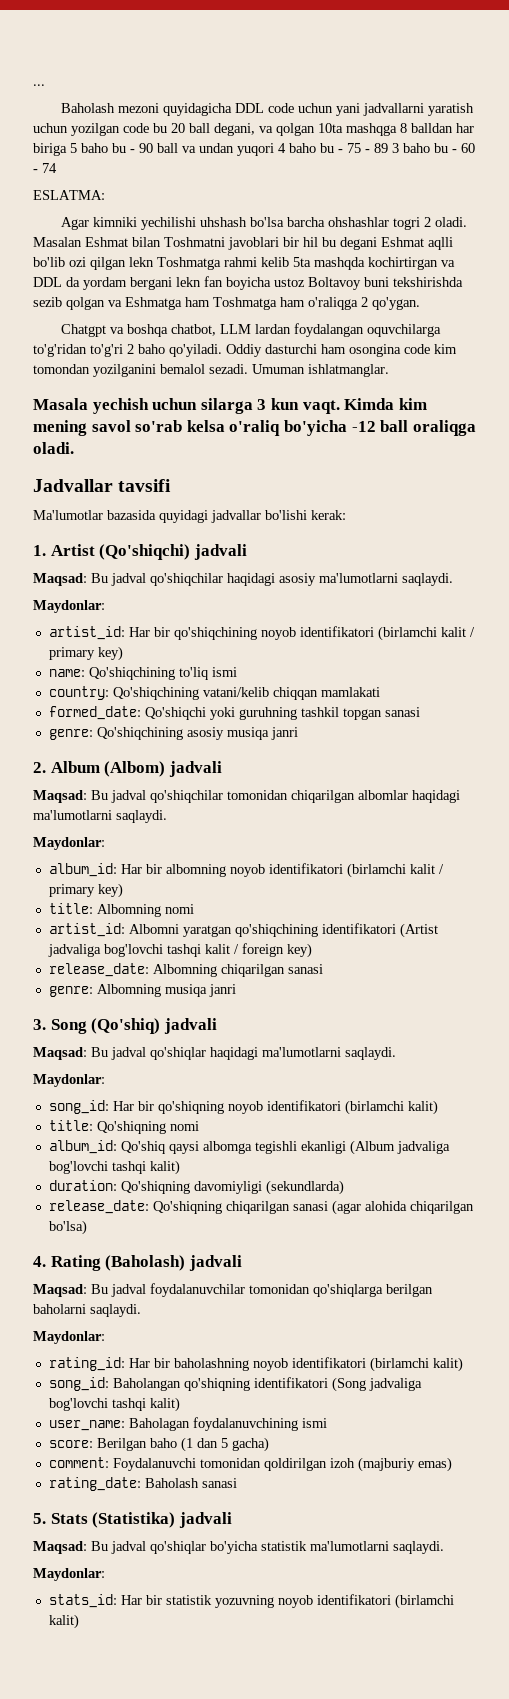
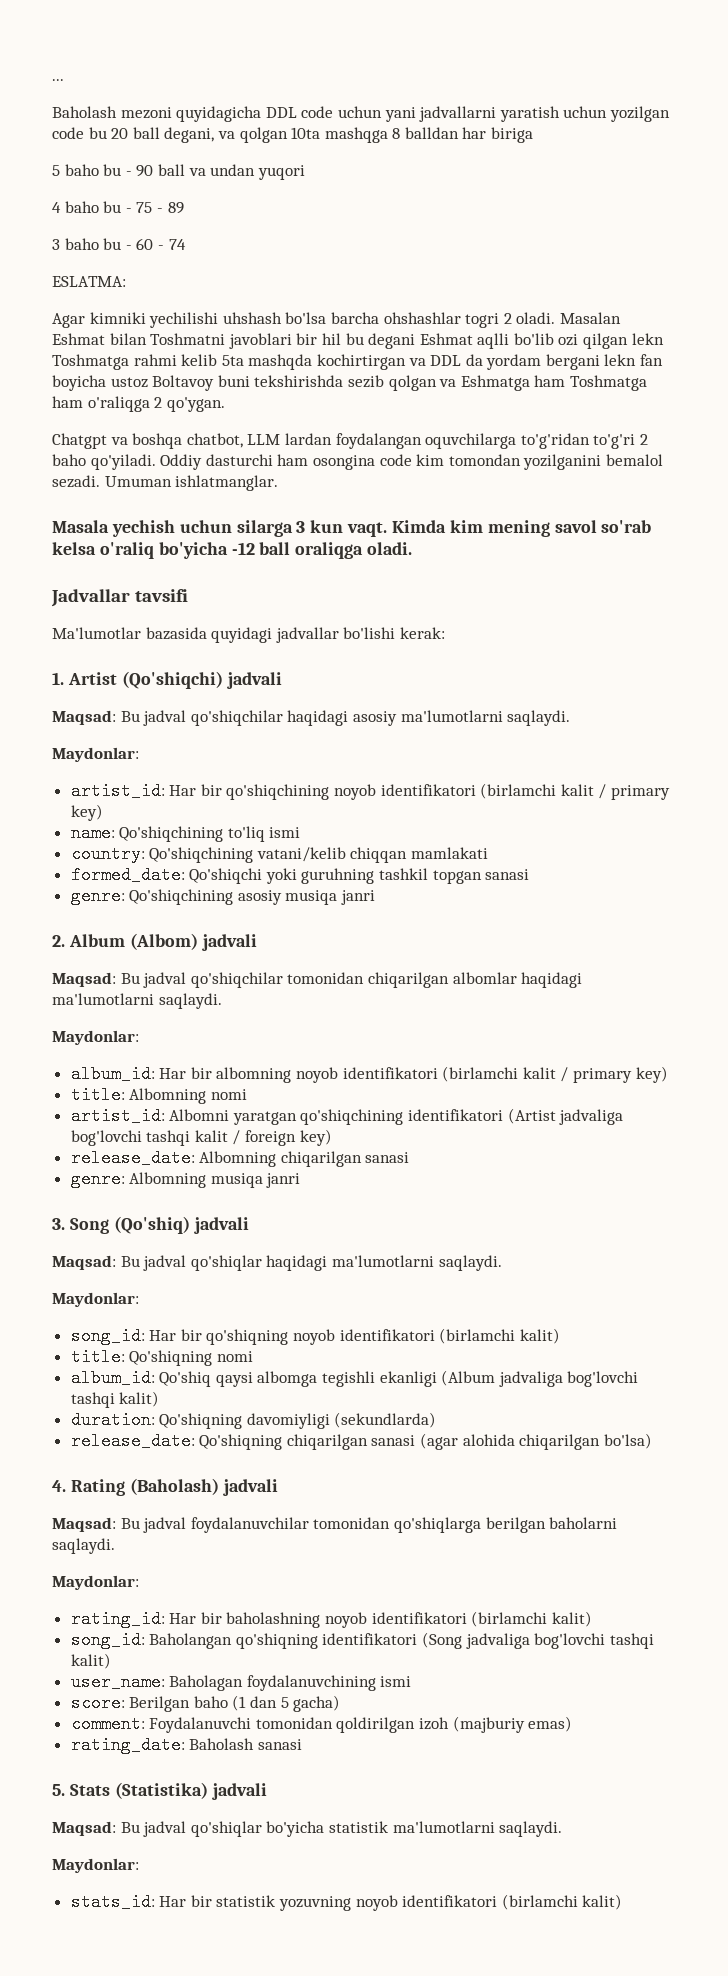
(67, 149) none -> (534, 135) //
(274, 149) none -> (305, 172) //
(388, 148) none -> (184, 208) //

